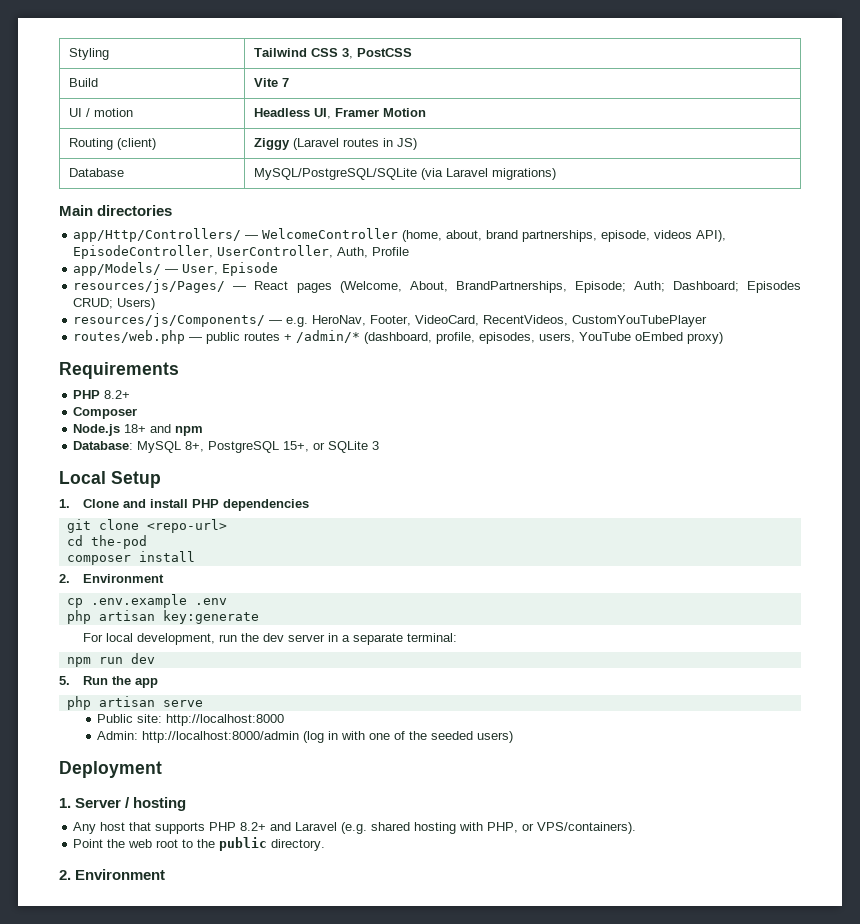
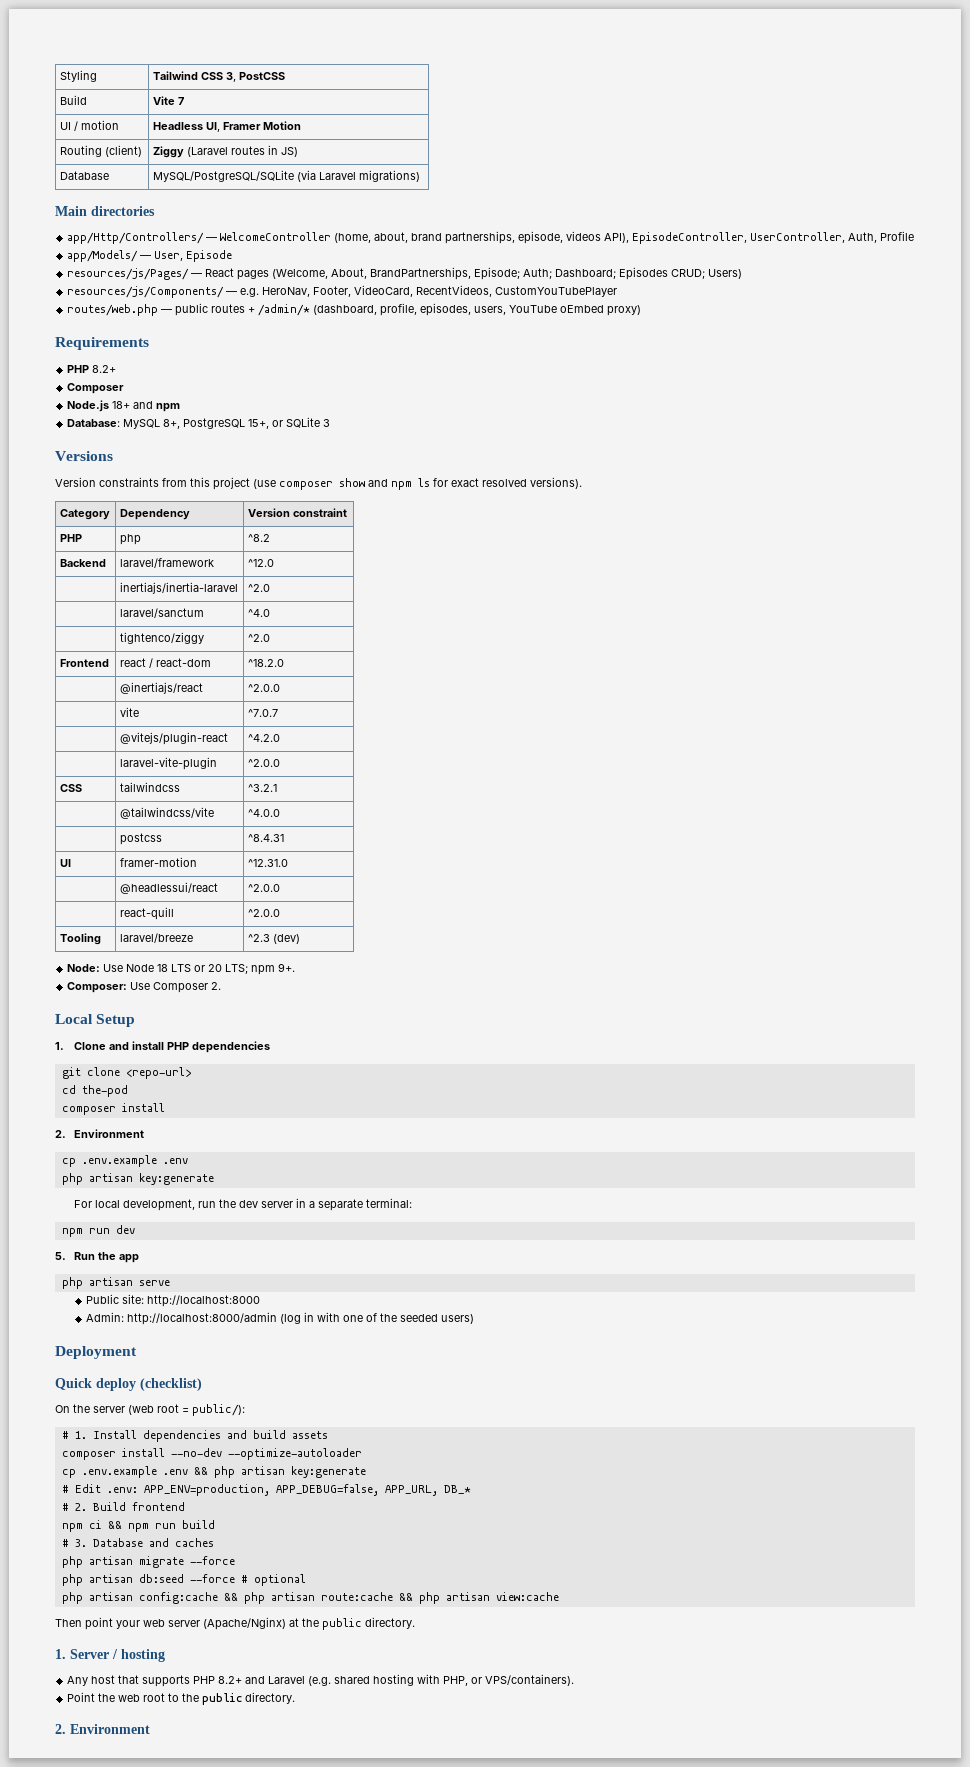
(380, 445) none -> [55,451,113,461] [55,477,582,490] [59,509,110,520] [119,509,190,520] [247,508,347,517] [59,534,82,542] [119,534,141,545] [247,534,270,542] [59,559,106,567] [119,558,214,568] [247,559,274,567] [119,582,238,594] [247,584,270,592] [119,608,204,618] [247,609,270,617] [119,632,204,644] [247,634,270,642] [59,659,109,667] [119,658,211,668] [247,659,284,667] [119,682,203,694] [247,684,280,692] [119,707,139,717] [247,709,278,717] [119,732,228,745] [247,734,280,742] [119,757,217,770] [247,759,280,767] [59,784,82,792] [119,782,180,792] [247,784,277,792] [119,807,214,819] [247,809,280,817] [119,833,162,845] [247,834,284,842] [59,859,71,867] [119,857,197,867] [247,859,288,867] [119,882,218,894] [247,884,280,892] [119,907,174,920] [247,909,280,917] [59,933,101,945] [119,933,193,943] [247,934,300,944] [67,963,296,975] [67,982,222,993] // Versions // Version constraints from this project (use composer show and npm ls for exact resolved versions). // Category | Dependency | Version constraint // PHP | php | ^8.2 // Backend | laravel/framework | ^12.0 // | inertiajs/inertia-laravel | ^2.0 // | laravel/sanctum | ^4.0 // | tightenco/ziggy | ^2.0 // Frontend | react / react-dom | ^18.2.0 // | @inertiajs/react | ^2.0.0 // | vite | ^7.0.7 // | @vitejs/plugin-react | ^4.2.0 // | laravel-vite-plugin | ^2.0.0 // CSS | tailwindcss | ^3.2.1 // | @tailwindcss/vite | ^4.0.0 // | postcss | ^8.4.31 // UI | framer-motion | ^12.31.0 // | @headlessui/react | ^2.0.0 // | react-quill | ^2.0.0 // Tooling | laravel/breeze | ^2.3 (dev) // Node: Use Node 18 LTS or 20 LTS; npm 9+. // Composer: Use Composer 2.
(162, 769) none -> [55,1378,202,1391] [55,1404,245,1416] [61,1430,328,1442] [61,1448,362,1460] [61,1466,366,1478] [61,1484,471,1496] [61,1502,185,1511] [61,1520,215,1532] [61,1538,214,1547] [61,1556,235,1568] [61,1574,306,1586] [61,1592,559,1604] [55,1617,415,1630] // Quick deploy (checklist) // On the server (web root = public/): // # 1. Install dependencies and build assets // composer install --no-dev --optimize-autoloader // cp .env.example .env && php artisan key:generate // # Edit .env: APP_ENV=production, APP_DEBUG=false, APP_URL, DB_* // # 2. Build frontend // npm ci && npm run build // # 3. Database and caches // php artisan migrate --force // php artisan db:seed --force # optional // php artisan config:cache && php artisan route:cache && php artisan view:cache // Then point your web server (Apache/Nginx) at the public directory.

